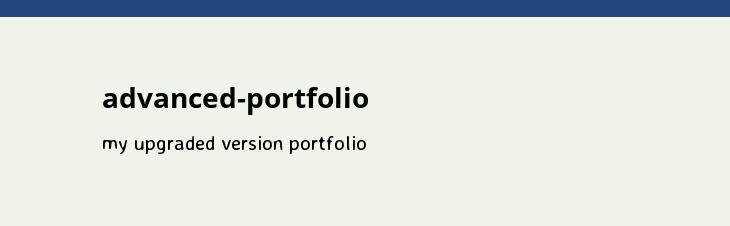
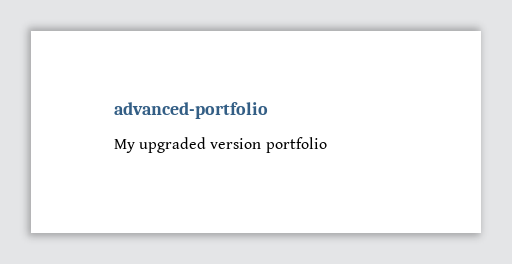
[102,140,128,154] my -> [114,139,135,153] My

